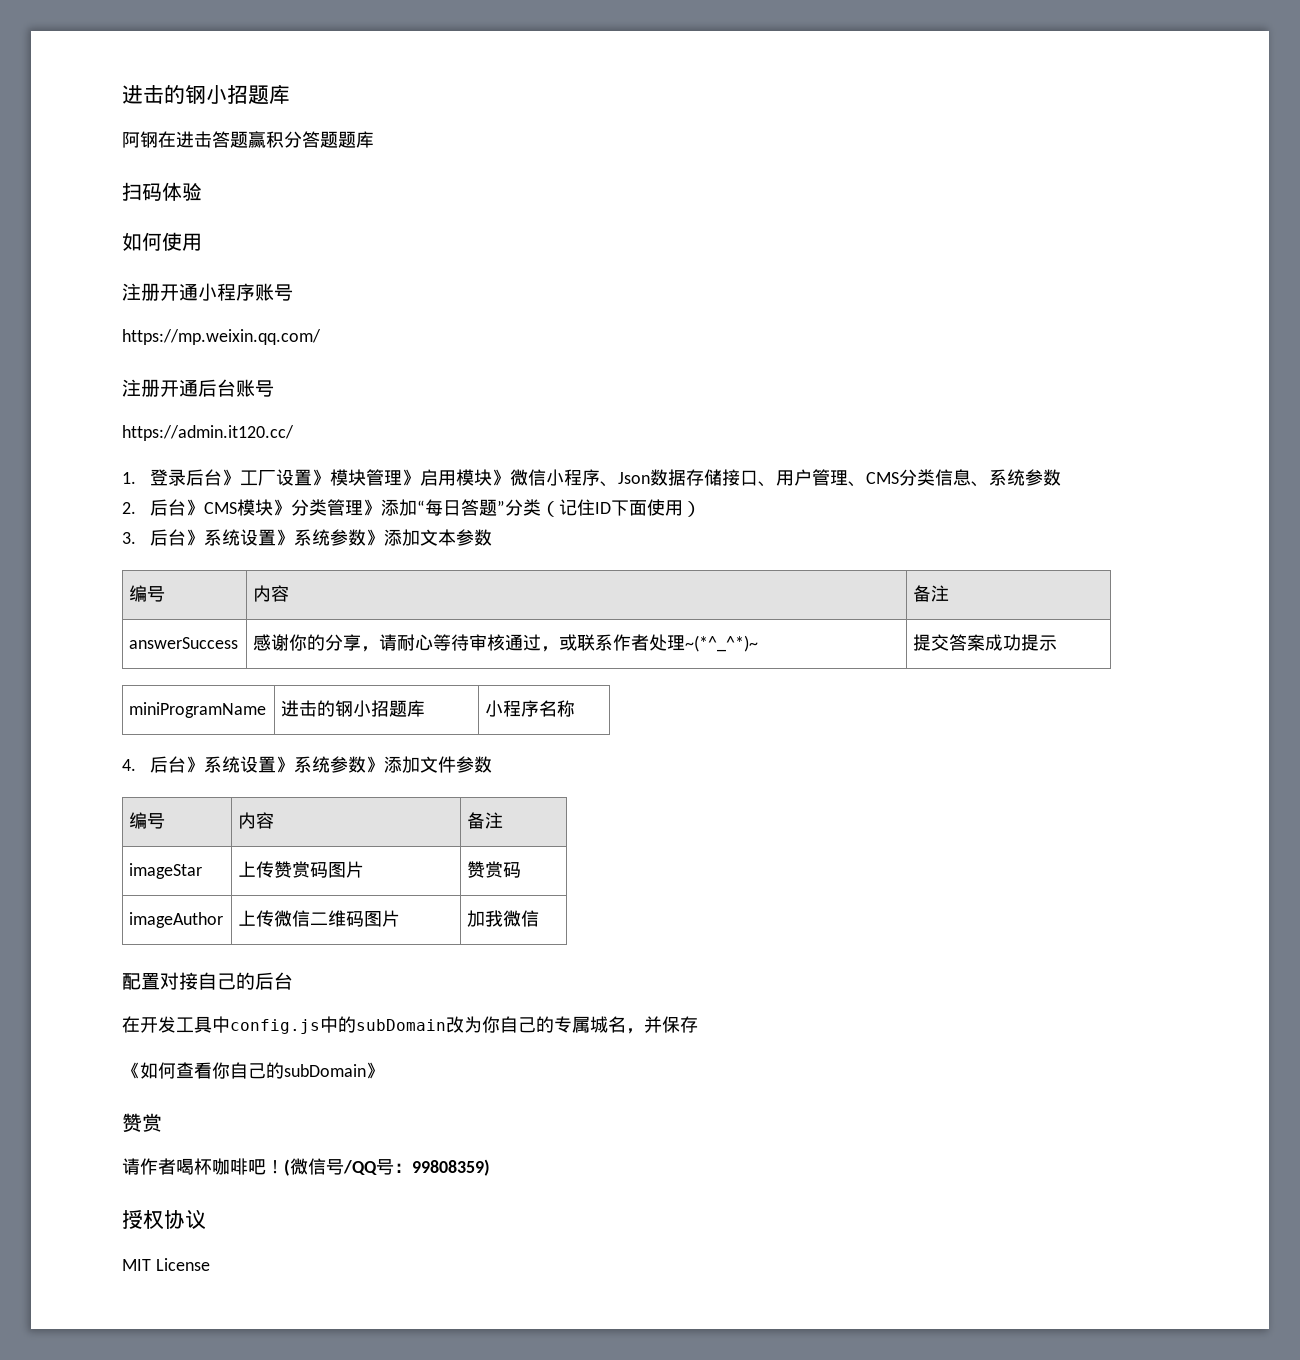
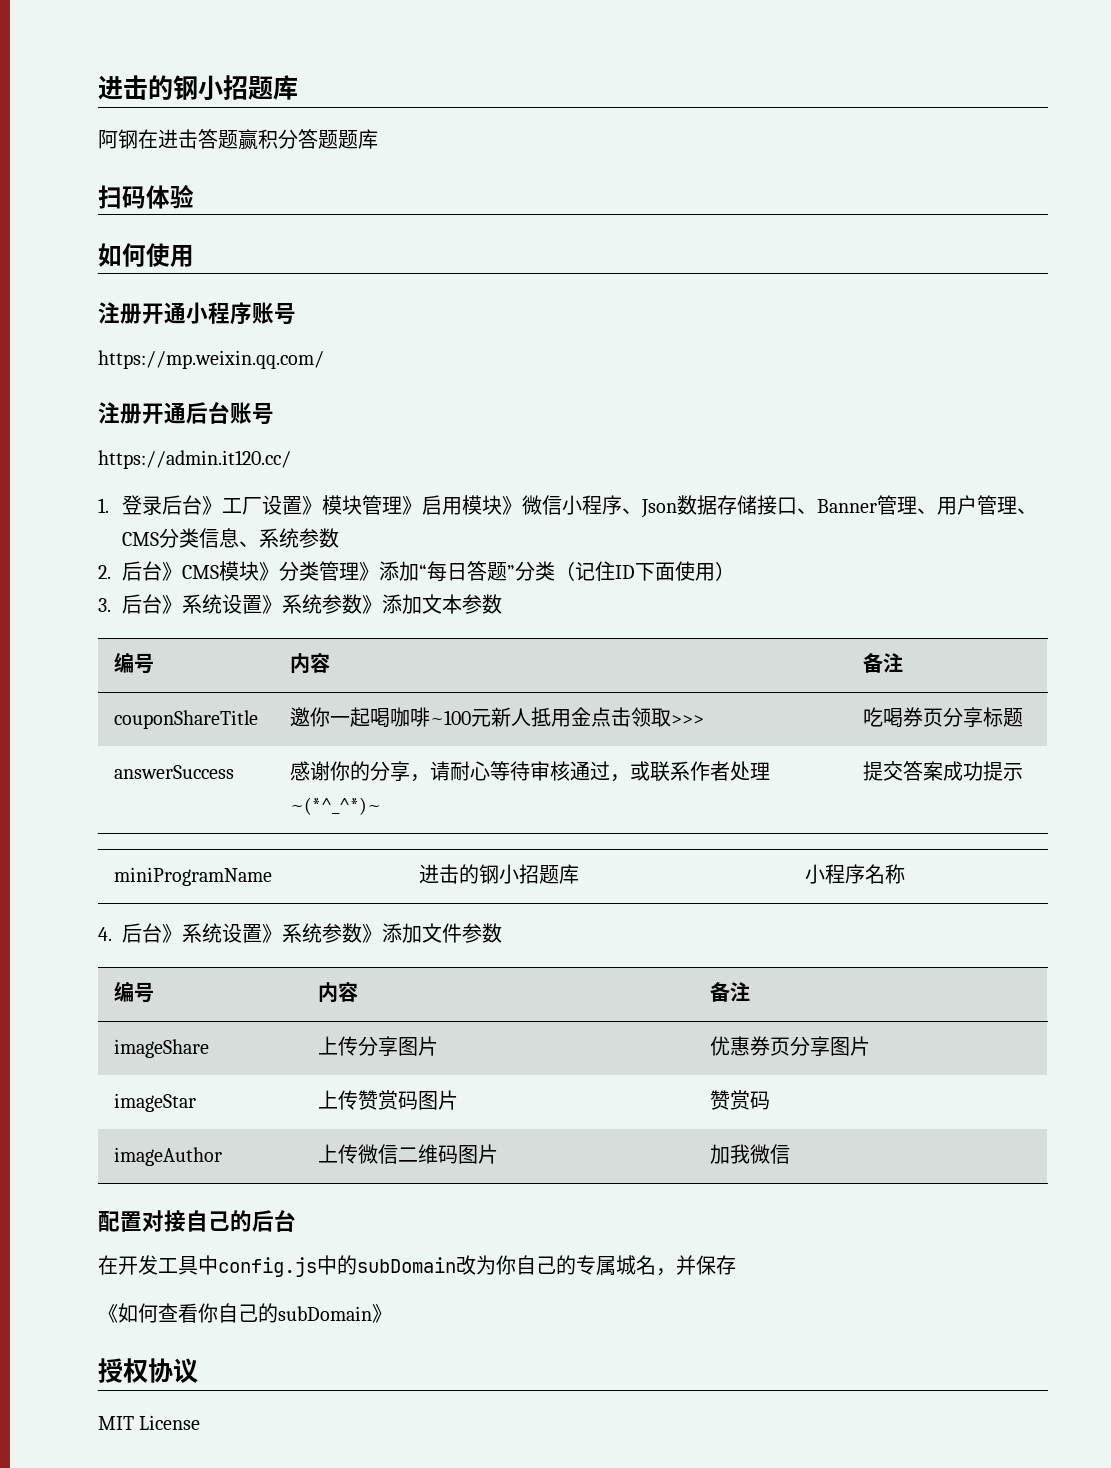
(777, 484) none -> [816,495,937,515] Banner管理、
(950, 593) none -> [113,710,258,729] [289,707,704,728] [862,707,1023,728] // couponShareTitle | 邀你一起喝咖啡~100元新人抵用金点击领取>>> | 吃喝券页分享标题
(504, 820) none -> [113,1039,209,1058] [317,1036,438,1057] [709,1036,870,1057] // imageShare | 上传分享图片 | 优惠券页分享图片
[122,1113,162,1133] [122,1158,490,1176] // 赞赏 // 请作者喝杯咖啡吧！(微信号/QQ号：99808359) -> (392, 1313) none

